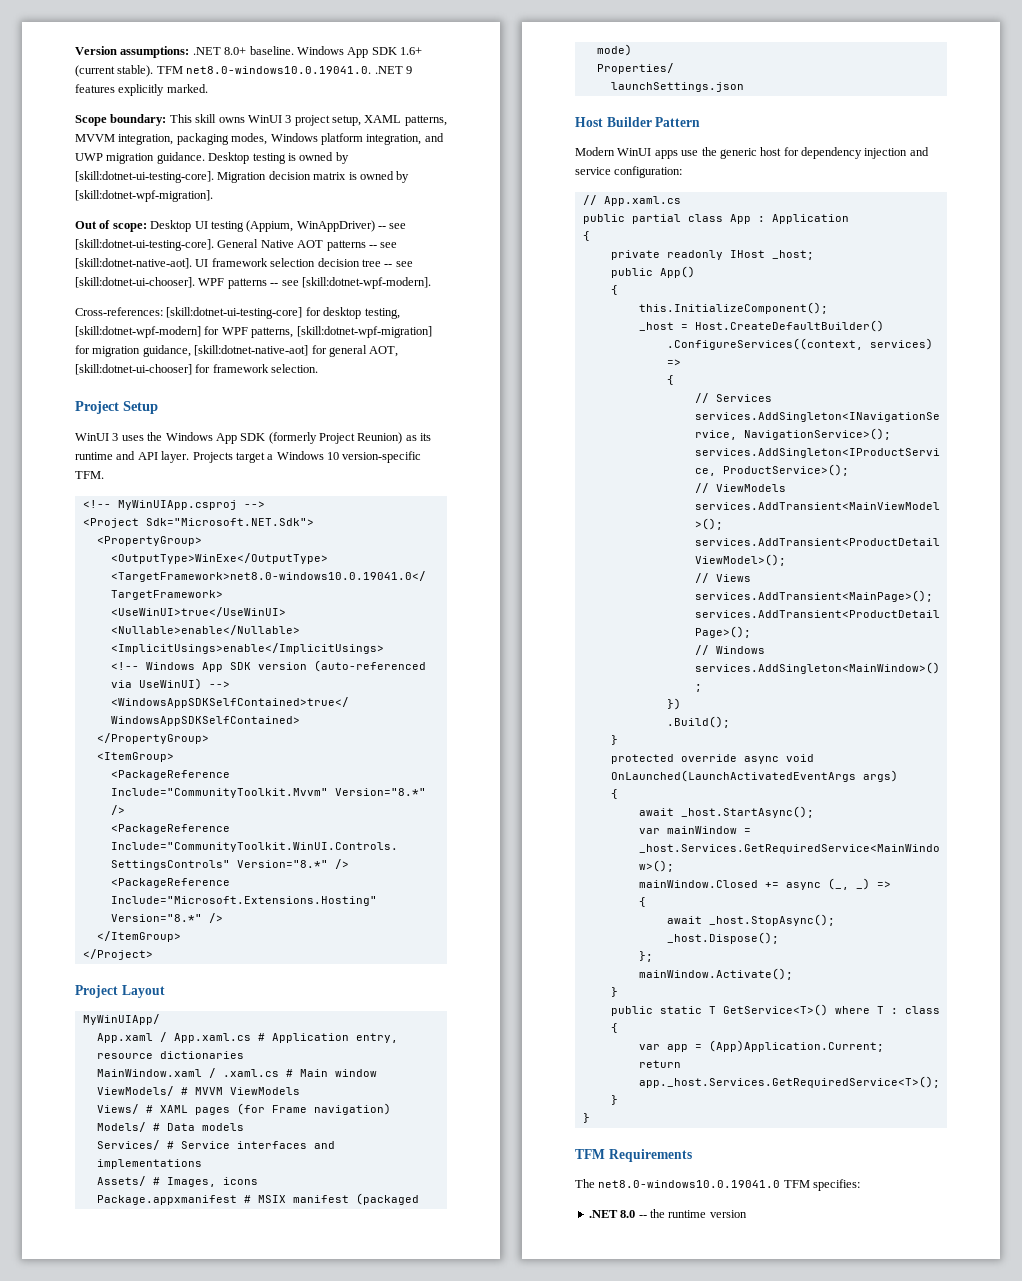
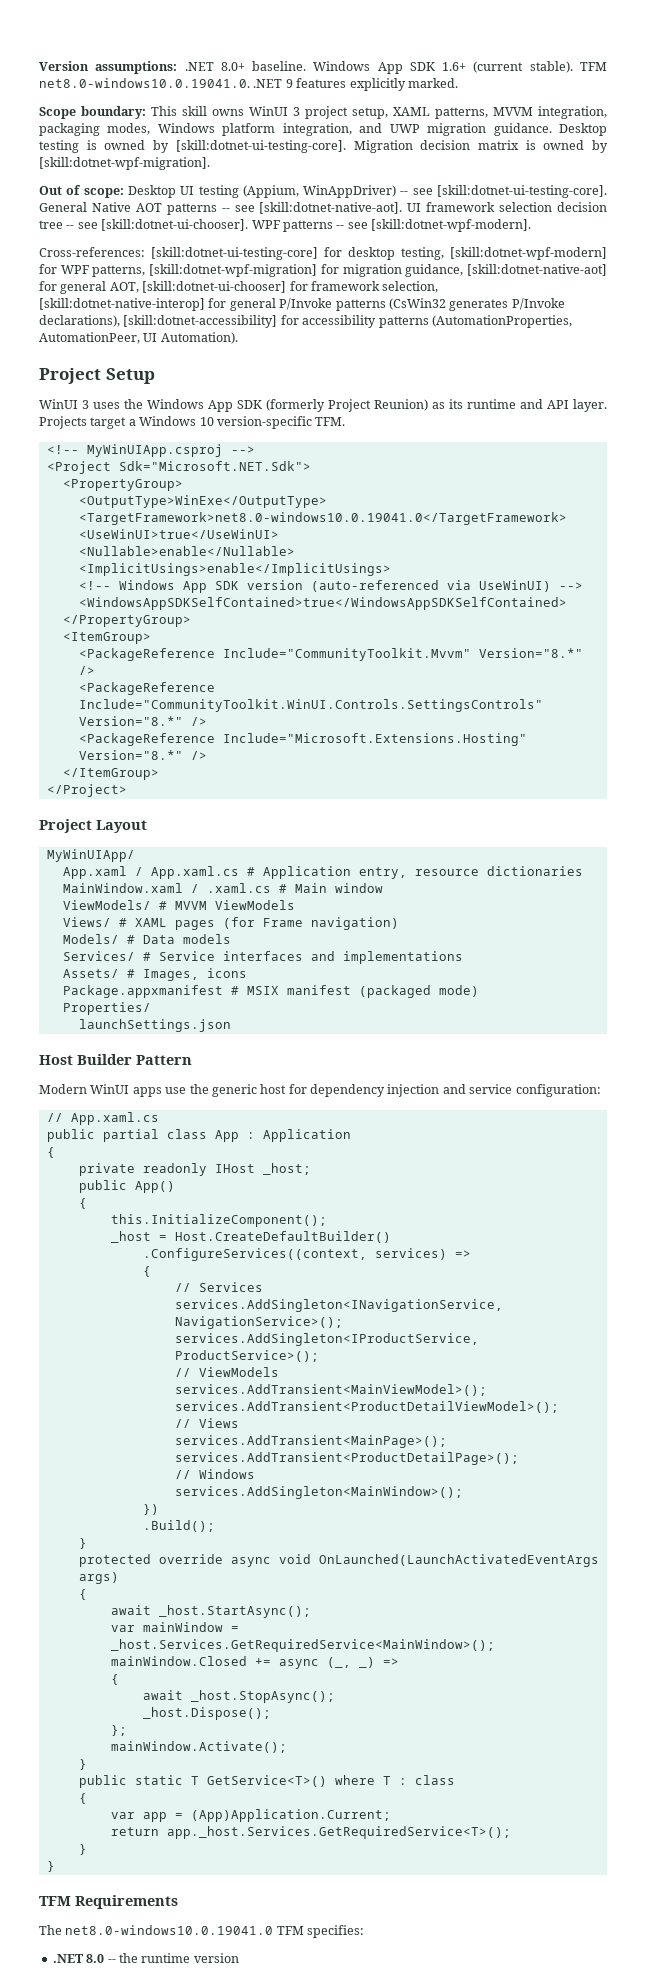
[271,364,319,373] selection. -> [382,281,439,293] [39,298,565,311] [39,315,572,328] [39,332,238,344] selection, [skill:dotnet-native-interop] for general P/Invoke patterns (CsWin32 generates P/Invoke declarations), [skill:dotnet-accessibility] for accessibility patterns (AutomationProperties, AutomationPeer, UI Automation).

